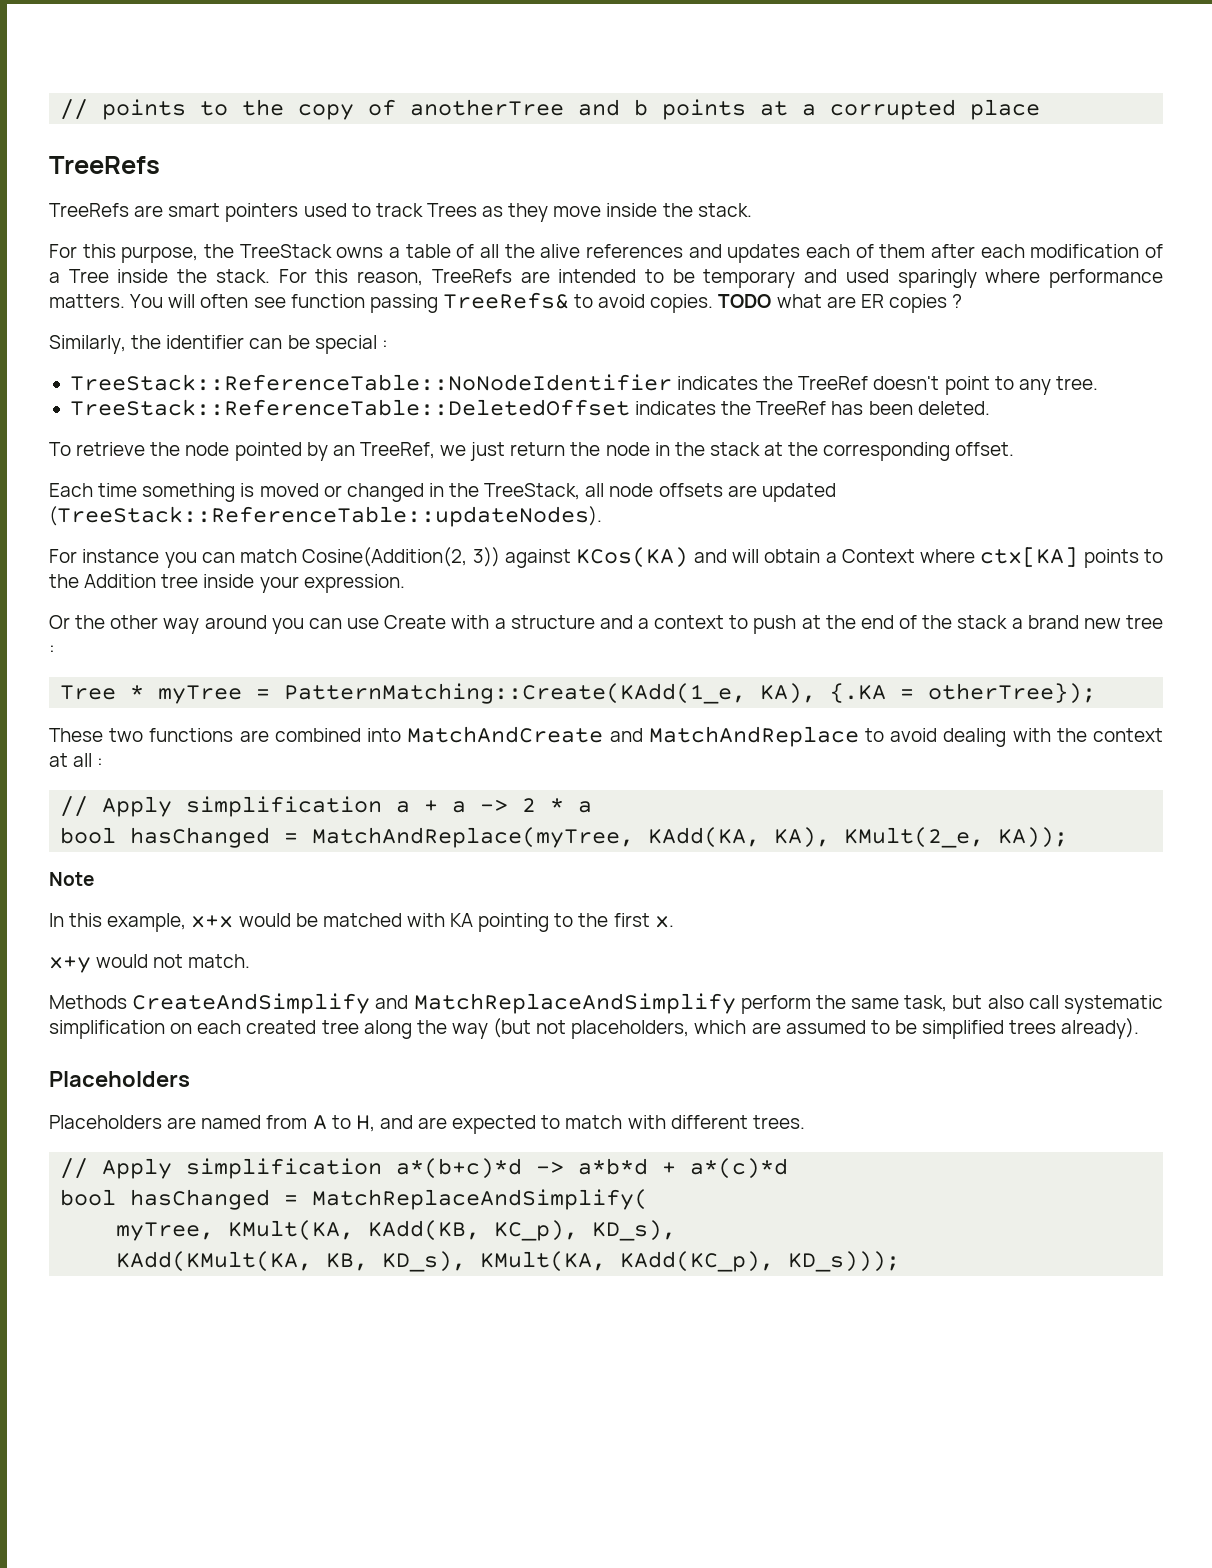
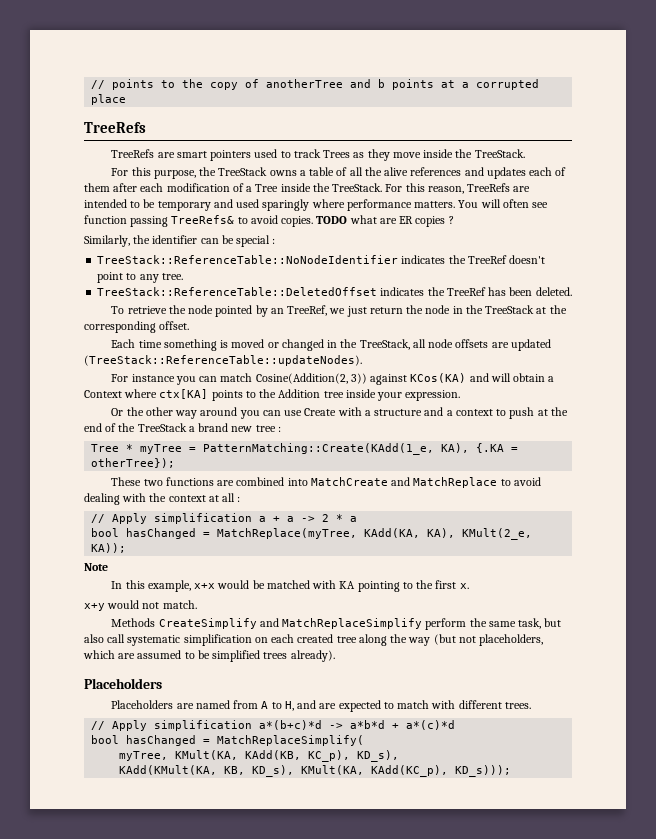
[697,203,752,217] stack. -> [474,149,525,158] TreeStack.
[215,269,270,283] stack. -> [332,183,383,192] TreeStack.
[709,442,760,456] stack -> [485,305,535,314] TreeStack
[957,615,1008,629] stack -> [137,423,187,432] TreeStack
[407,726,859,747] MatchAndCreate and MatchAndReplace -> [310,477,498,488] MatchCreate and MatchReplace
[312,827,635,848] MatchAndReplace(myTree, -> [217,528,358,539] MatchReplace(myTree,
[132,993,736,1014] CreateAndSimplify and MatchReplaceAndSimplify -> [158,618,423,629] CreateSimplify and MatchReplaceSimplify
[312,1189,649,1210] MatchReplaceAndSimplify( -> [217,735,365,746] MatchReplaceSimplify(

